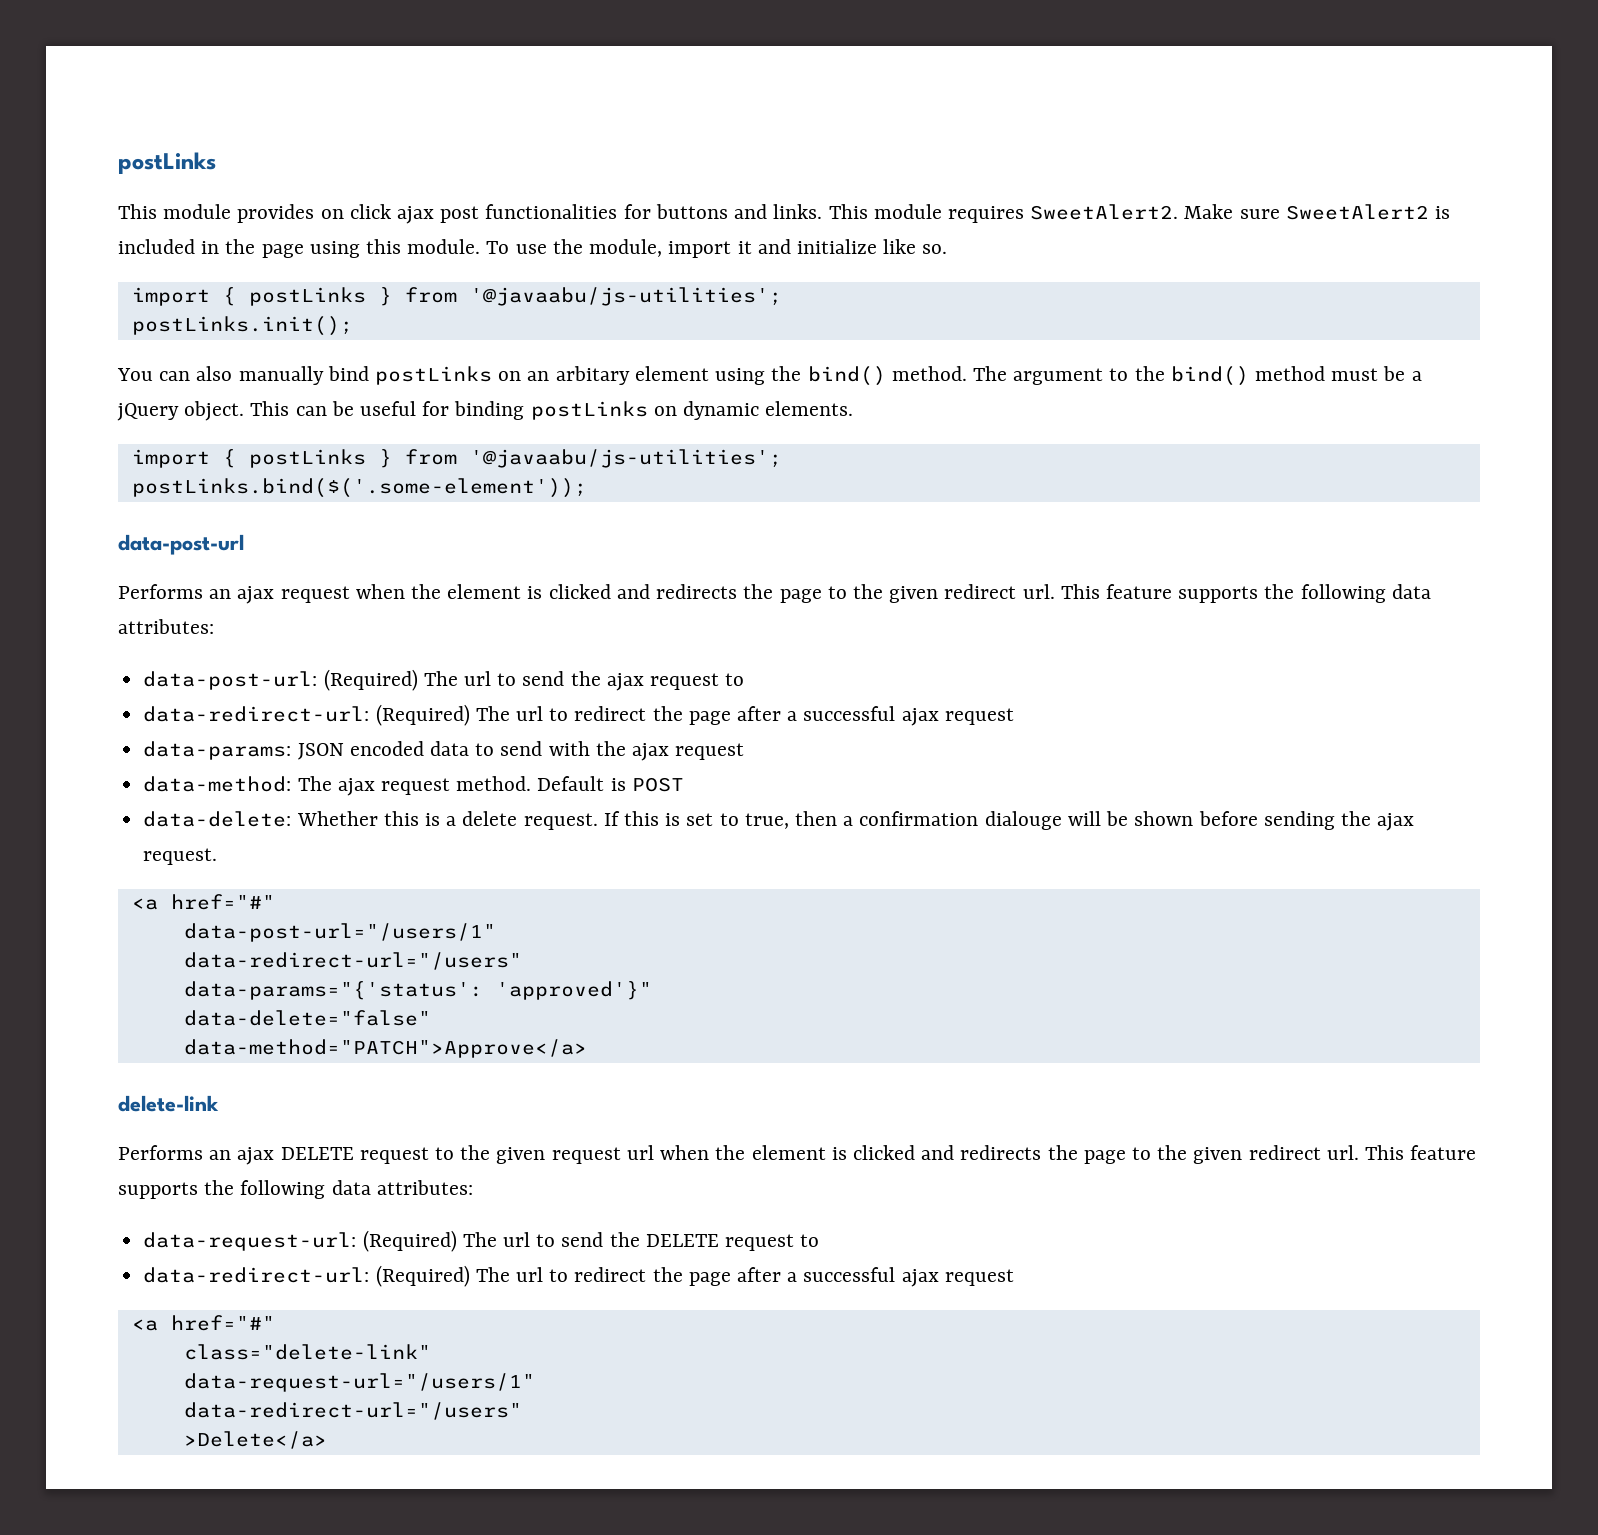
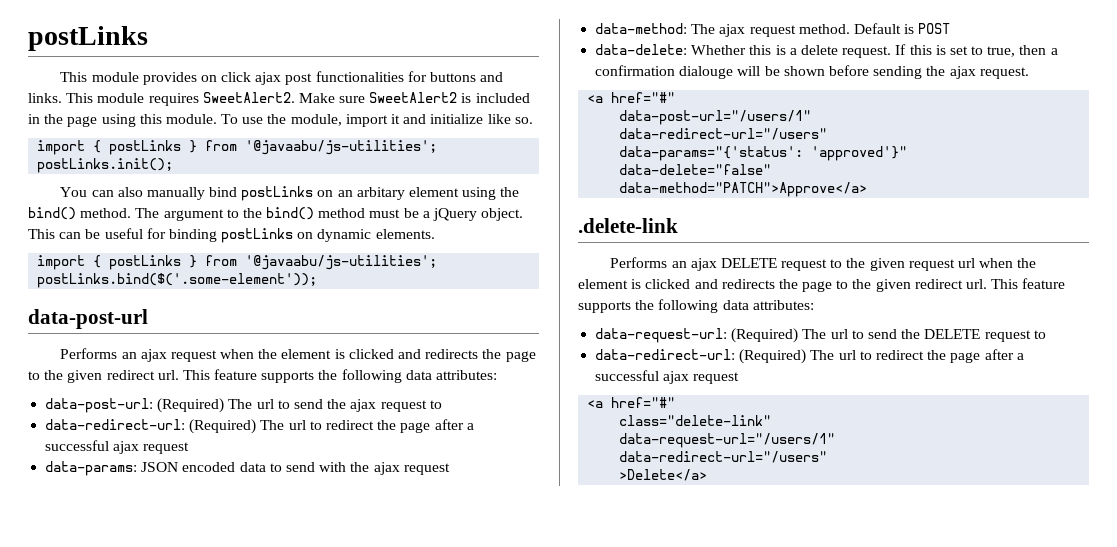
[118,1095,219,1112] delete-link -> [578,218,678,233] .delete-link

